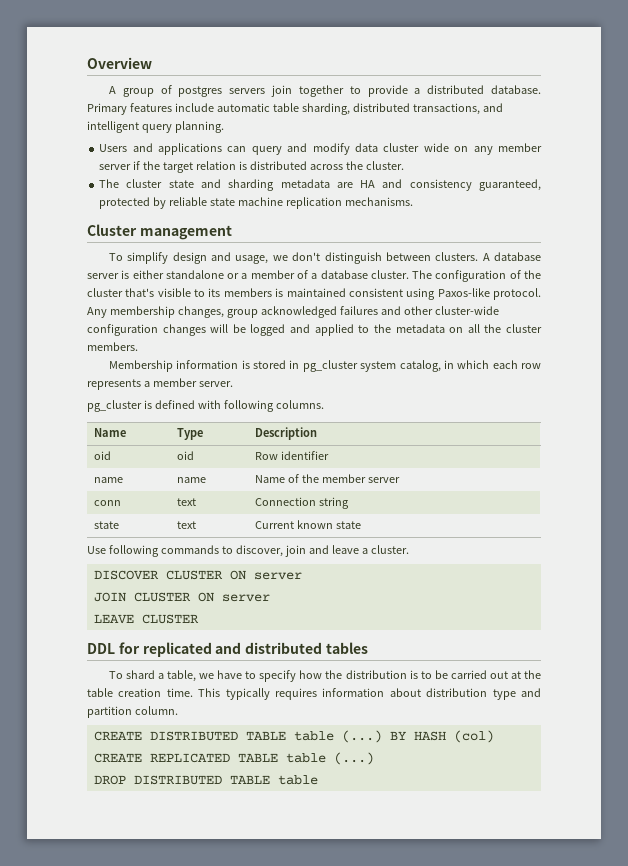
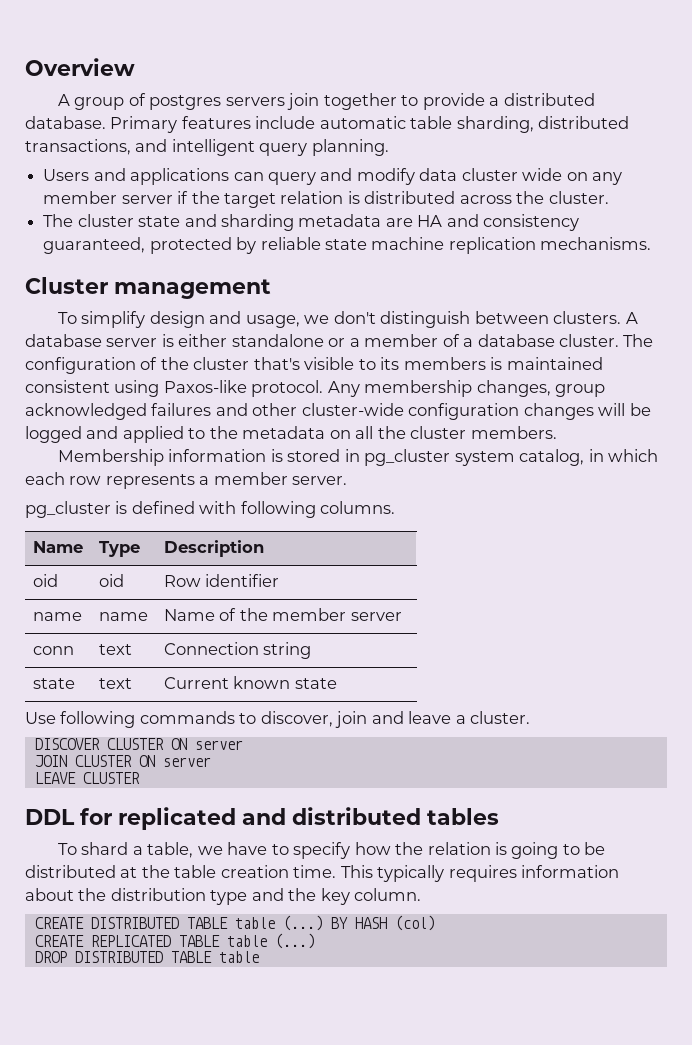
[345,670,508,679] distribution is to be carried out -> [427,842,606,859] [25,865,116,878] relation is going to be distributed
(421, 692) none -> [78,888,107,901] the
[87,706,132,718] partition -> [288,888,350,905] the key

